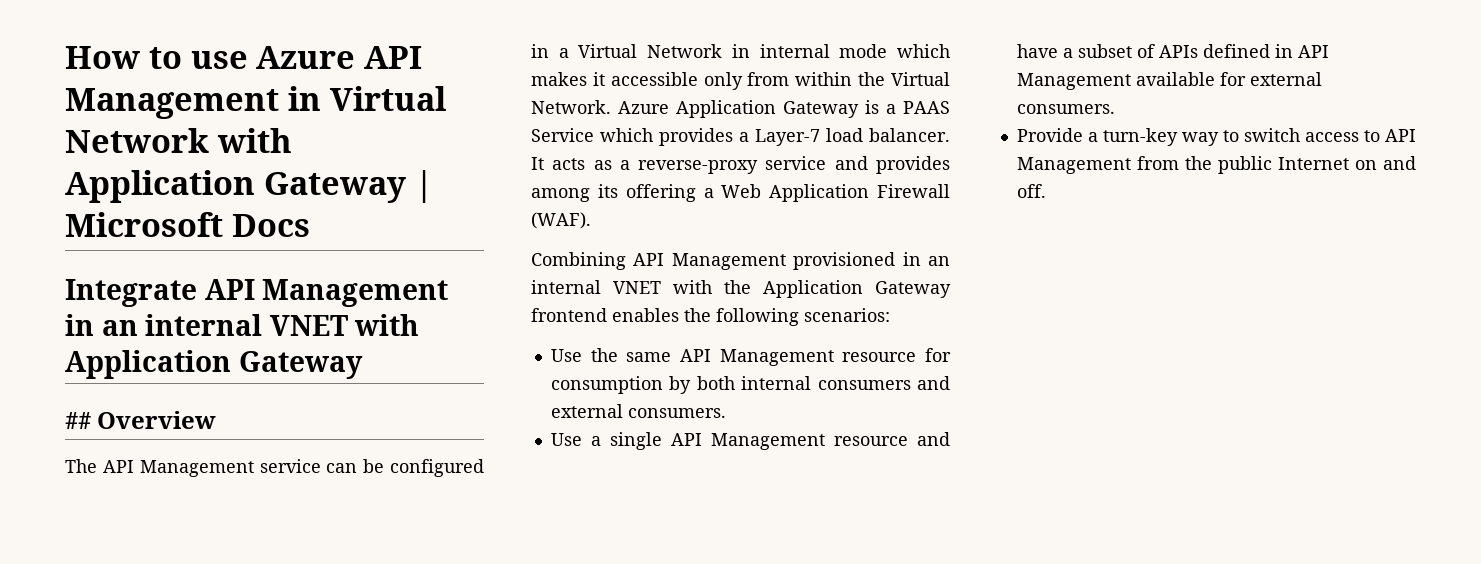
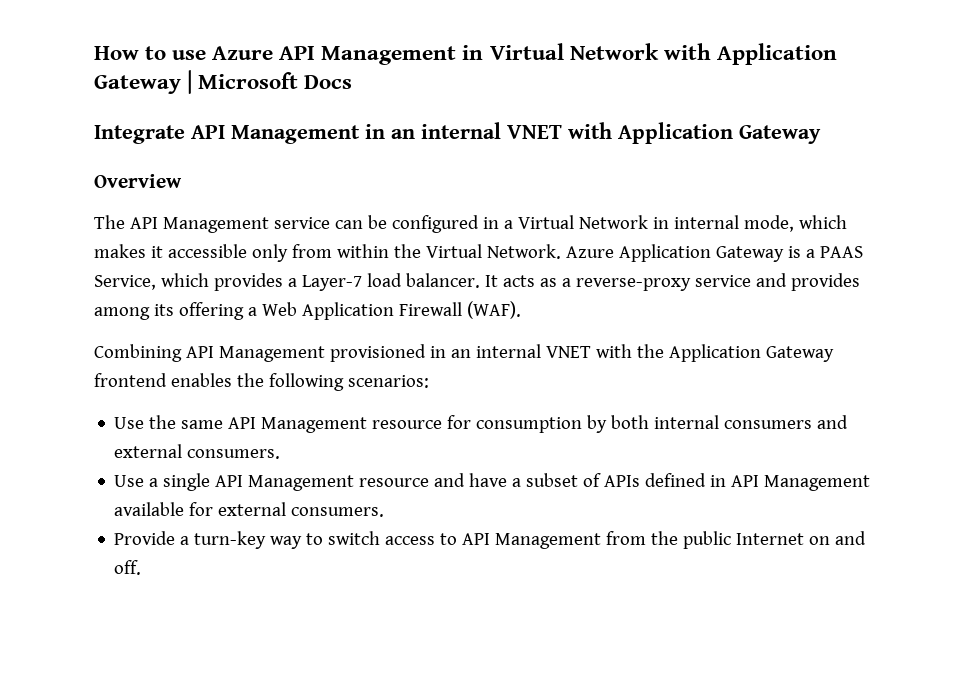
[65,412,91,429] ## -> (821, 134) none
[839,44,888,58] mode -> [743,215,794,232] mode,
[531,128,594,142] Service -> [94,275,156,290] Service,

